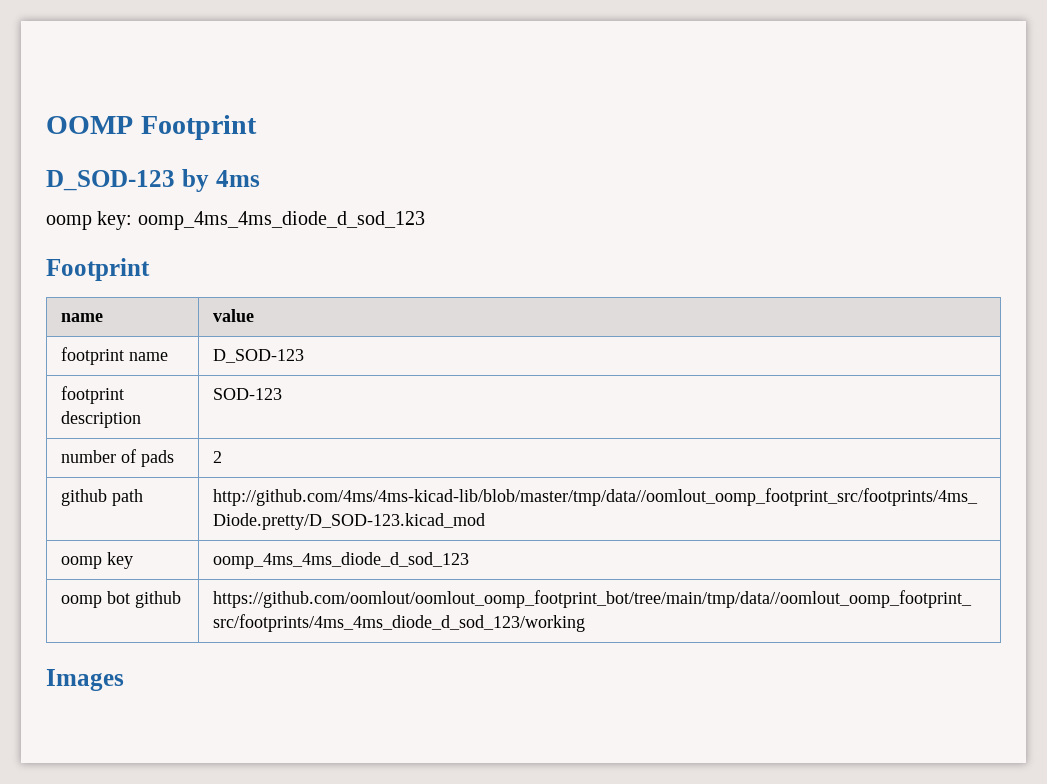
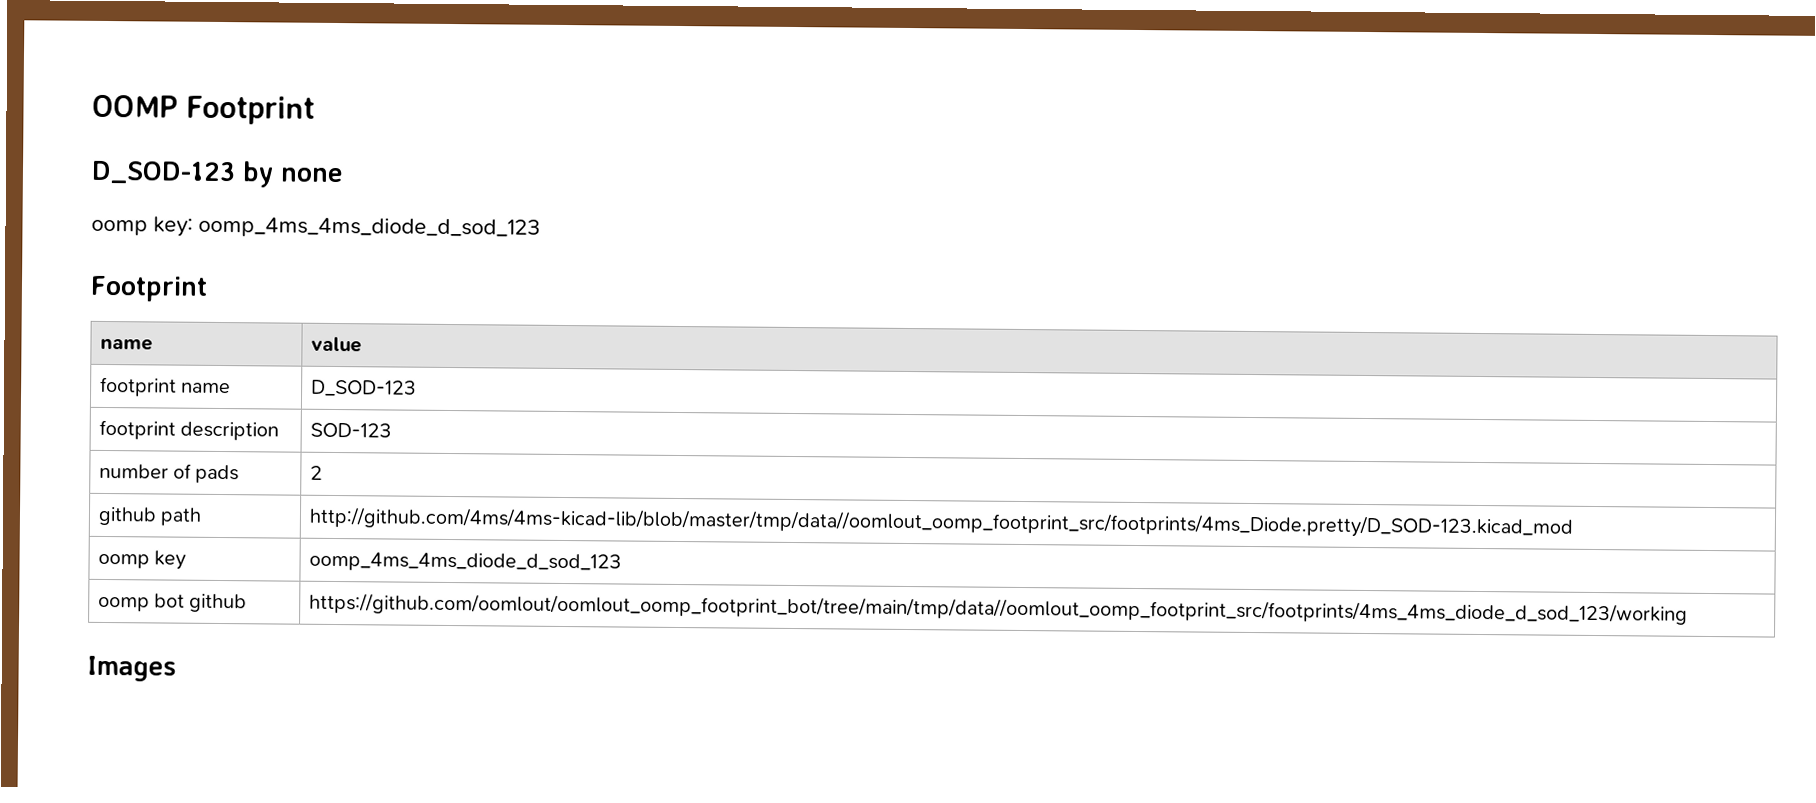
[181,169,260,192] by 4ms -> [242,161,344,188] by none

